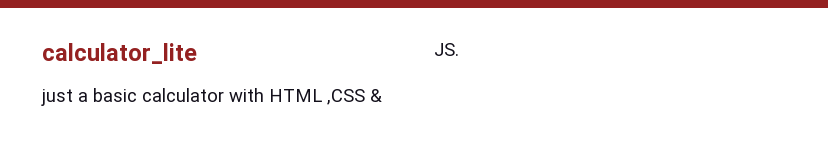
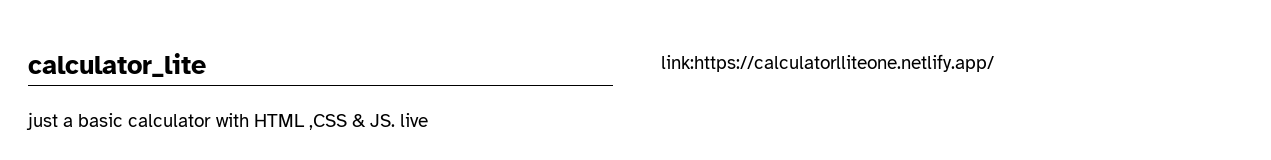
(459, 49) none -> [400,113,429,127] [661,54,994,72] live link:https://calculatorlliteone.netlify.app/

